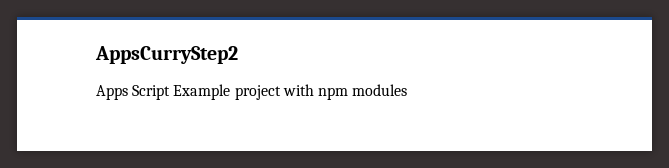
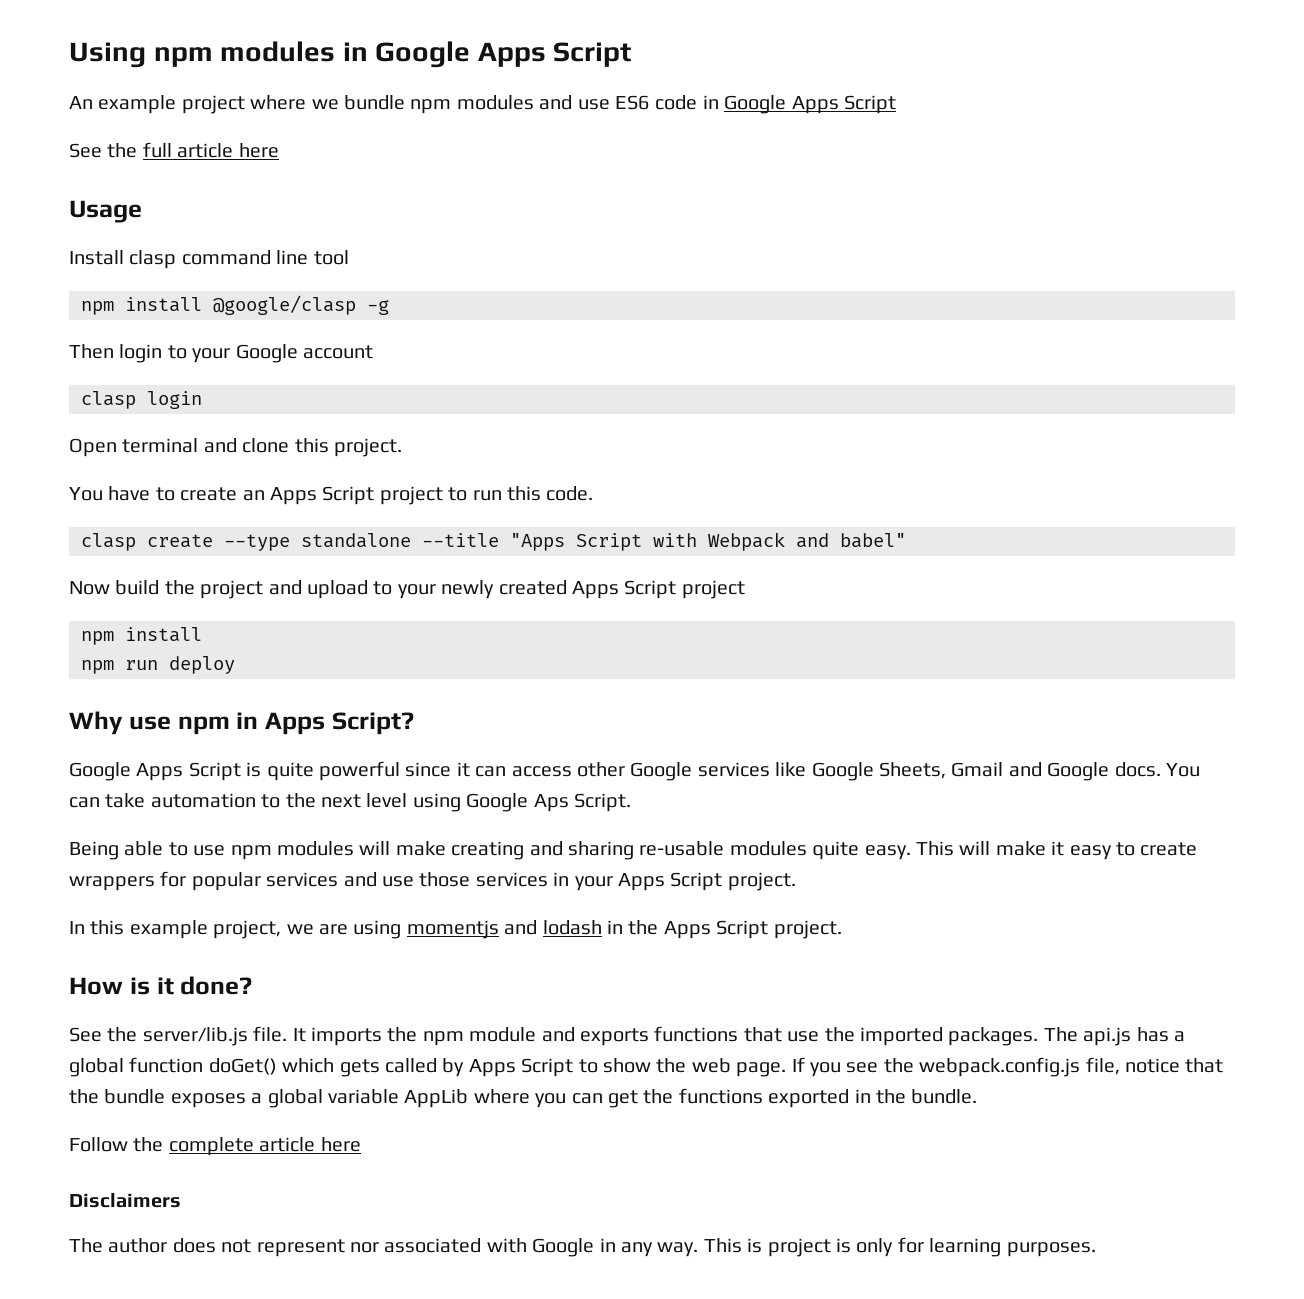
[95,46,238,64] [96,84,408,100] AppsCurryStep2 // Apps Script Example project with npm modules -> [69,41,632,68] [69,95,896,114] [69,142,279,158] [69,200,142,223] [69,250,349,269] [81,295,389,315] [69,344,373,363] [81,391,202,409] [69,438,402,457] [69,486,594,505] [81,532,906,551] [69,580,745,599] [81,627,202,645] [81,656,235,674] [69,711,414,735] [69,761,1200,781] [69,793,631,812] [69,841,1198,860] [69,871,796,891] [69,920,842,939] [69,976,253,995] [69,1026,1185,1046] [69,1057,1224,1077] [69,1088,978,1108] [69,1137,361,1156] [69,1193,181,1208] [69,1237,1096,1257] Using npm modules in Google Apps Script // An example project where we bundle npm modules and use ES6 code in Google Apps Script // See the full article here // Usage // Install clasp command line tool // npm install @google/clasp -g // Then login to your Google account // clasp login // Open terminal and clone this project. // You have to create an Apps Script project to run this code. // clasp create --type standalone --title "Apps Script with Webpack and babel" // Now build the project and upload to your newly created Apps Script project // npm install // npm run deploy // Why use npm in Apps Script? // Google Apps Script is quite powerful since it can access other Google services like Google Sheets, Gmail and Google docs. You can take automation to the next level using Google Aps Script. // Being able to use npm modules will make creating and sharing re-usable modules quite easy. This will make it easy to create wrappers for popular services and use those services in your Apps Script project. // In this example project, we are using momentjs and lodash in the Apps Script project. // How is it done? // See the server/lib.js file. It imports the npm module and exports functions that use the imported packages. The api.js has a global function doGet() which gets called by Apps Script to show the web page. If you see the webpack.config.js file, notice that the bundle exposes a global variable AppLib where you can get the functions exported in the bundle. // Follow the complete article here // Disclaimers // The author does not represent nor associated with Google in any way. This is project is only for learning purposes.

